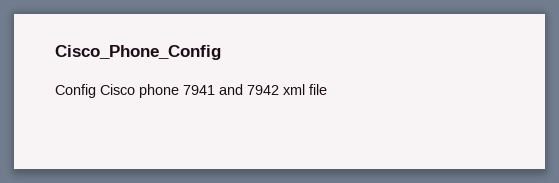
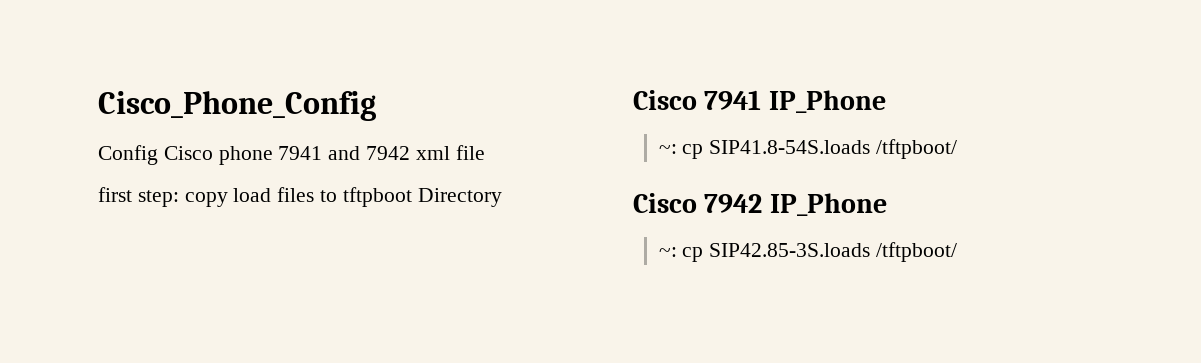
(327, 89) none -> [98,187,502,207] [633,90,886,113] [658,139,958,159] [633,193,887,216] [658,242,958,262] // first step: copy load files to tftpboot Directory // Cisco 7941 IP_Phone // ~: cp SIP41.8-54S.loads /tftpboot/ // Cisco 7942 IP_Phone // ~: cp SIP42.85-3S.loads /tftpboot/

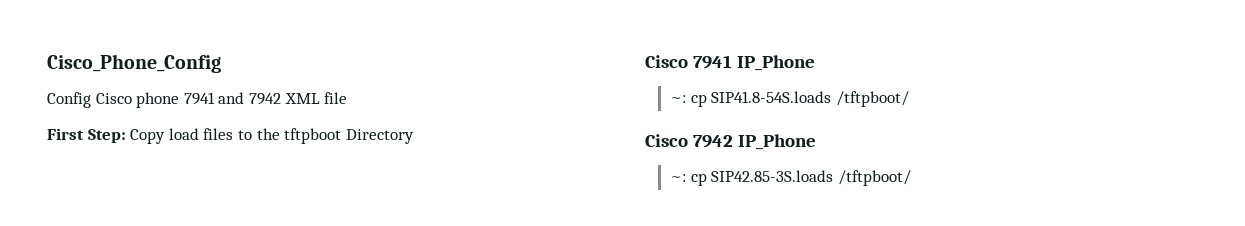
[415,146,450,160] xml -> [284,93,320,104] XML
[98,187,228,207] first step: copy -> [47,128,166,144] First Step: Copy
(338, 196) none -> [256,128,280,140] the

